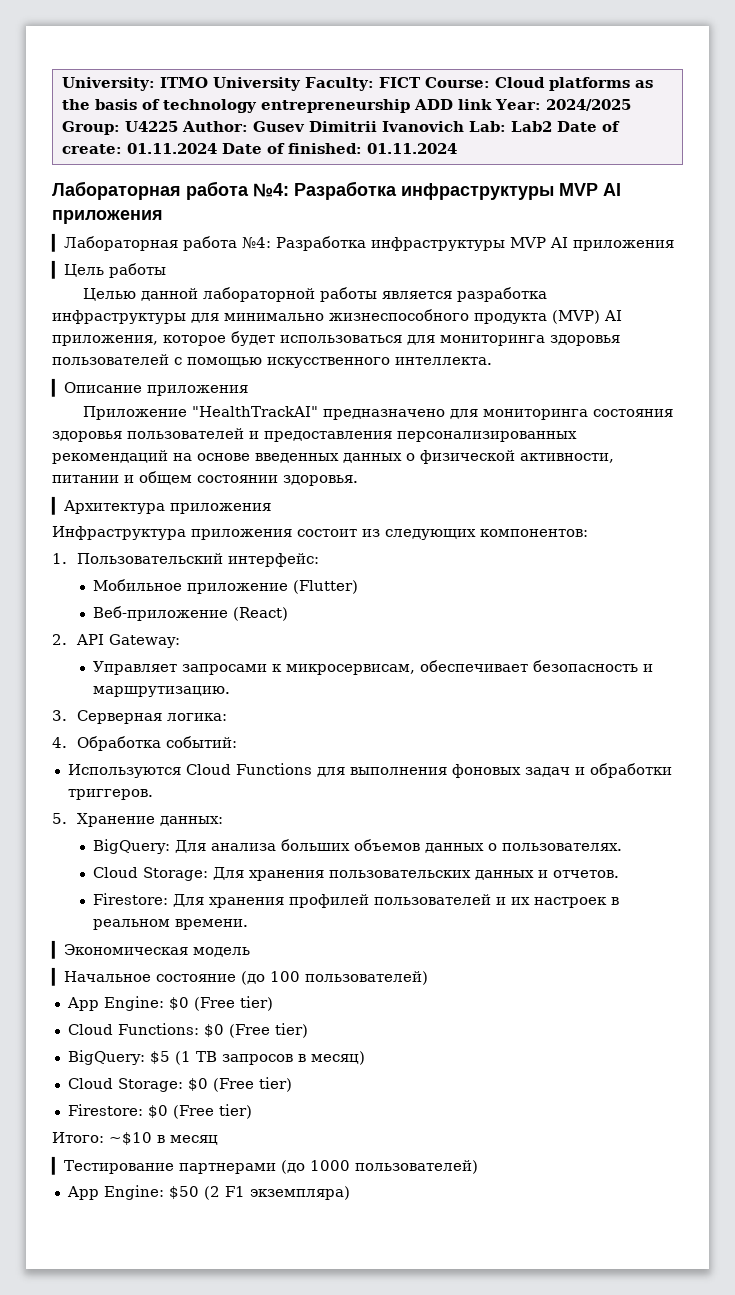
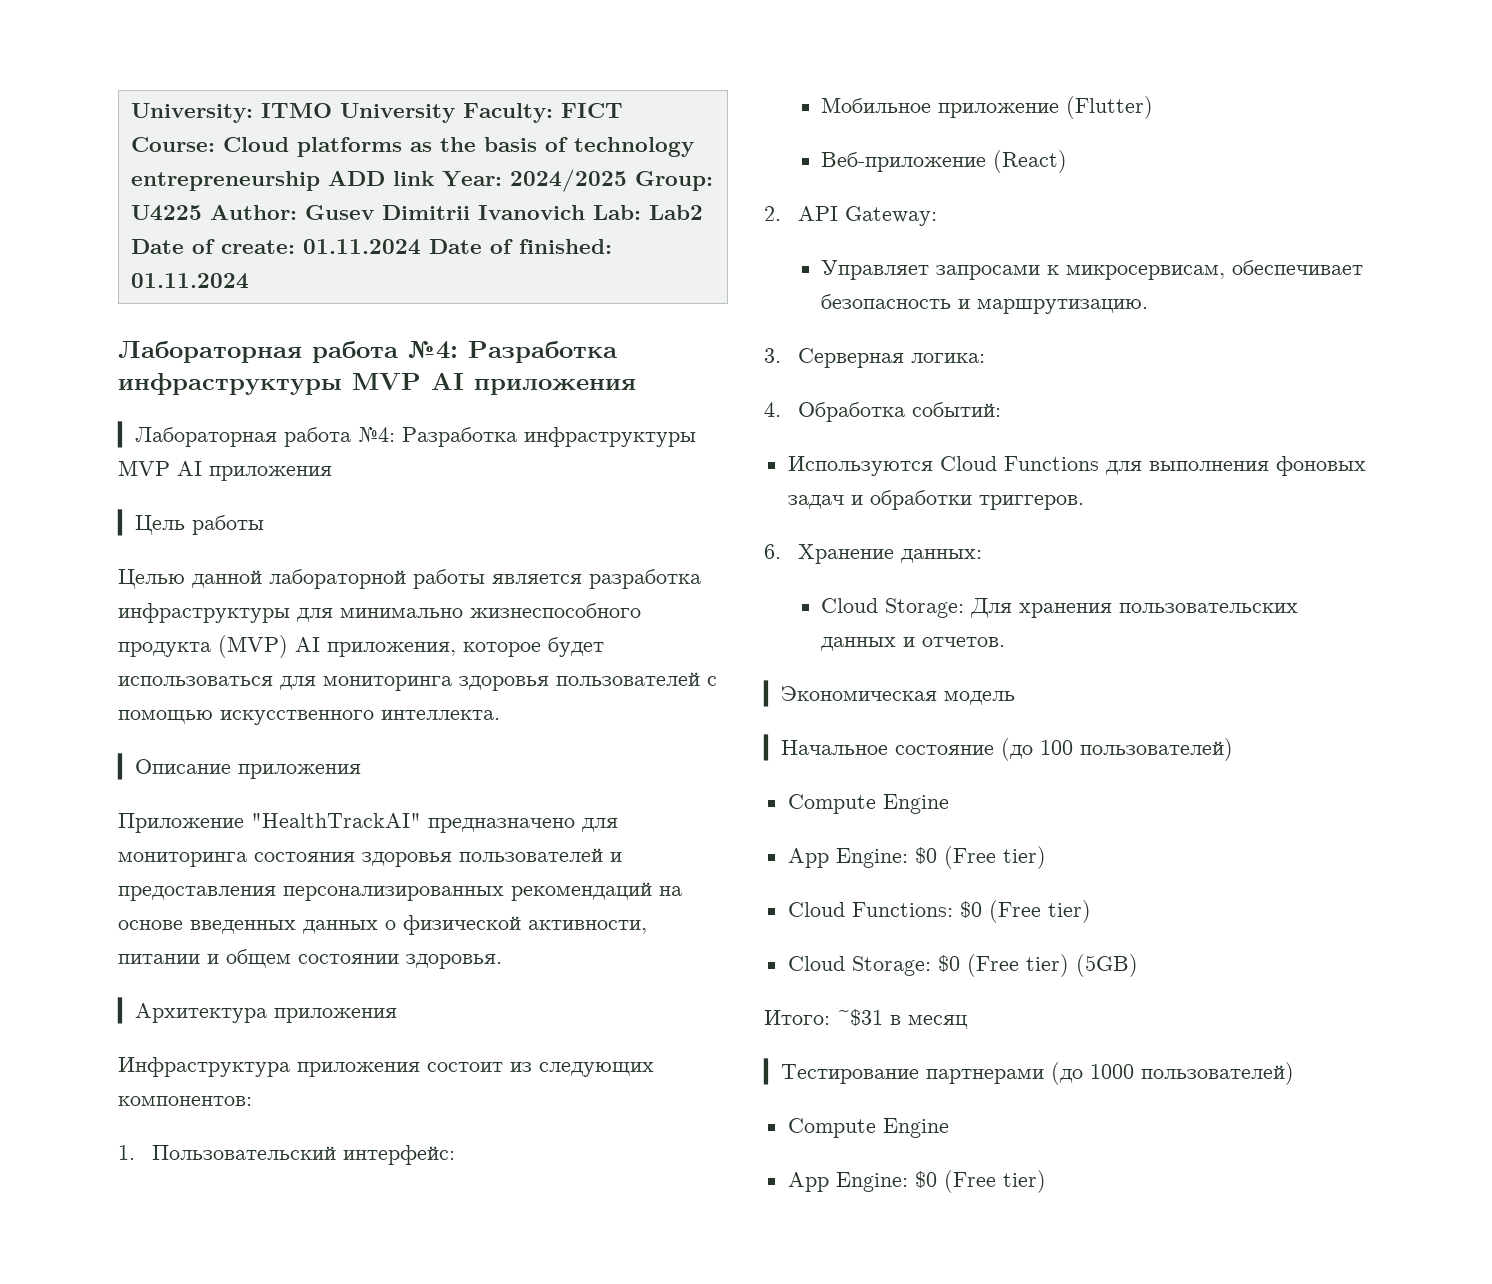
[52,813,67,824] 5. -> [764,544,781,559] 6.
[93,839,623,854] // BigQuery: Для анализа больших объемов данных о пользователях. -> (982, 556) none
[93,893,620,908] [93,919,249,930] // Firestore: Для хранения профилей пользователей и их настроек в реальном времени. -> (1006, 642) none
(428, 978) none -> [787,794,949,814] // Compute Engine
[67,1050,365,1065] // BigQuery: $5 (1 TB запросов в месяц) -> (1091, 911) none
[67,1104,252,1119] // Firestore: $0 (Free tier) -> [1075,954,1138,977] (5GB)
[109,1132,152,1145] ~$10 -> [837,1009,883,1026] ~$31
[66,1185,350,1200] // App Engine: $50 (2 F1 экземпляра) -> [787,1118,949,1138] [787,1170,1046,1193] // Compute Engine // App Engine: $0 (Free tier)

